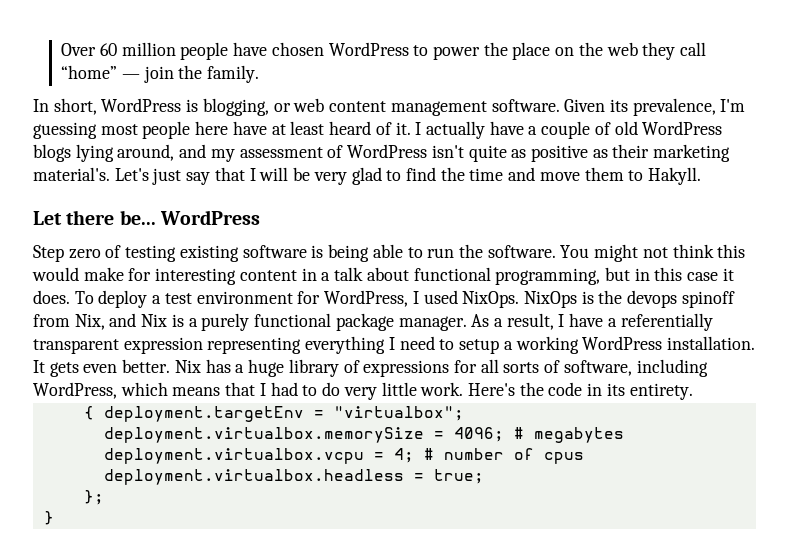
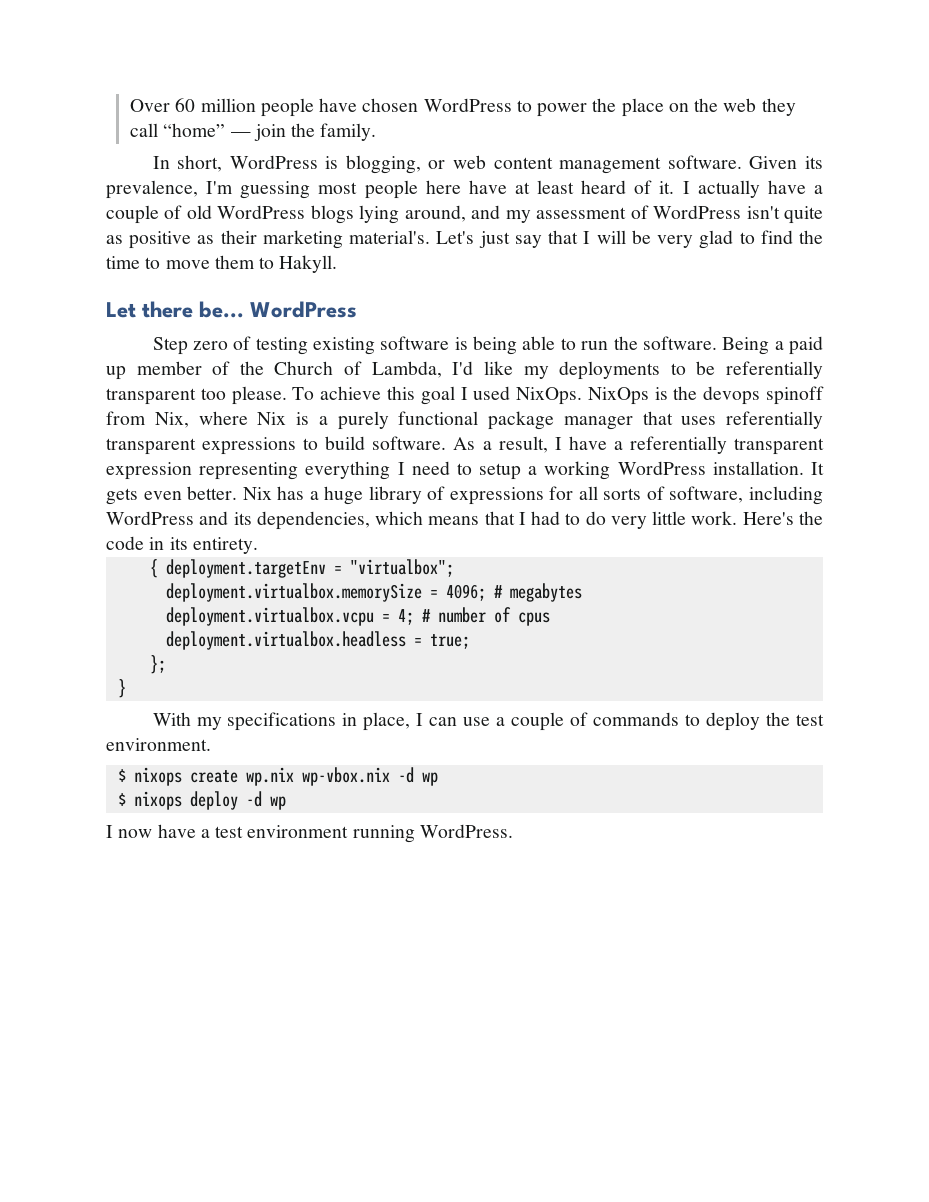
[508,167,536,181] and -> [145,257,161,269] to
[560,244,746,262] [32,267,734,285] [33,290,409,308] You might not think this would make for interesting content in a talk about functional programming, but in this case it does. To deploy a test environment for WordPress, -> [722,336,824,355] [106,361,824,380] [106,386,455,405] Being a paid up member of the Church of Lambda, I'd like my deployments to be referentially transparent too please. To achieve this goal
[109,313,137,327] and -> [198,411,248,425] where
[398,316,467,331] manager. -> [563,411,823,430] [106,436,447,455] manager that uses referentially transparent expressions to build software.
[33,382,117,399] WordPress, -> [106,511,370,530] WordPress and its dependencies,
(54, 518) none -> [152,712,824,731] [106,738,211,751] [117,767,438,786] [117,791,286,810] [106,824,513,843] // With my specifications in place, I can use a couple of commands to deploy the test environment. // $ nixops create wp.nix wp-vbox.nix -d wp // $ nixops deploy -d wp // I now have a test environment running WordPress.

